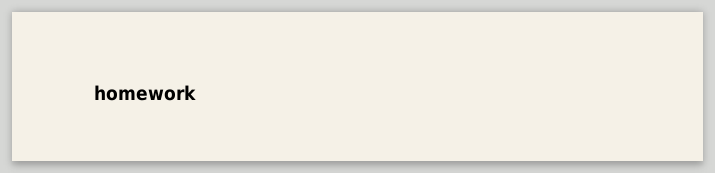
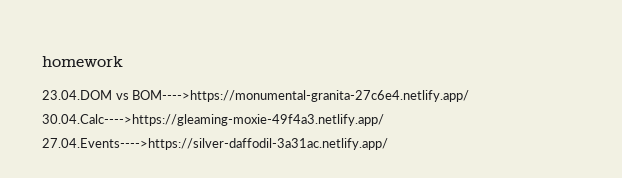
(196, 93) none -> [42,90,470,102] [42,114,384,126] [42,138,388,150] // 23.04.DOM vs BOM---->https://monumental-granita-27c6e4.netlify.app/ // 30.04.Calc---->https://gleaming-moxie-49f4a3.netlify.app/ // 27.04.Events---->https://silver-daffodil-3a31ac.netlify.app/

